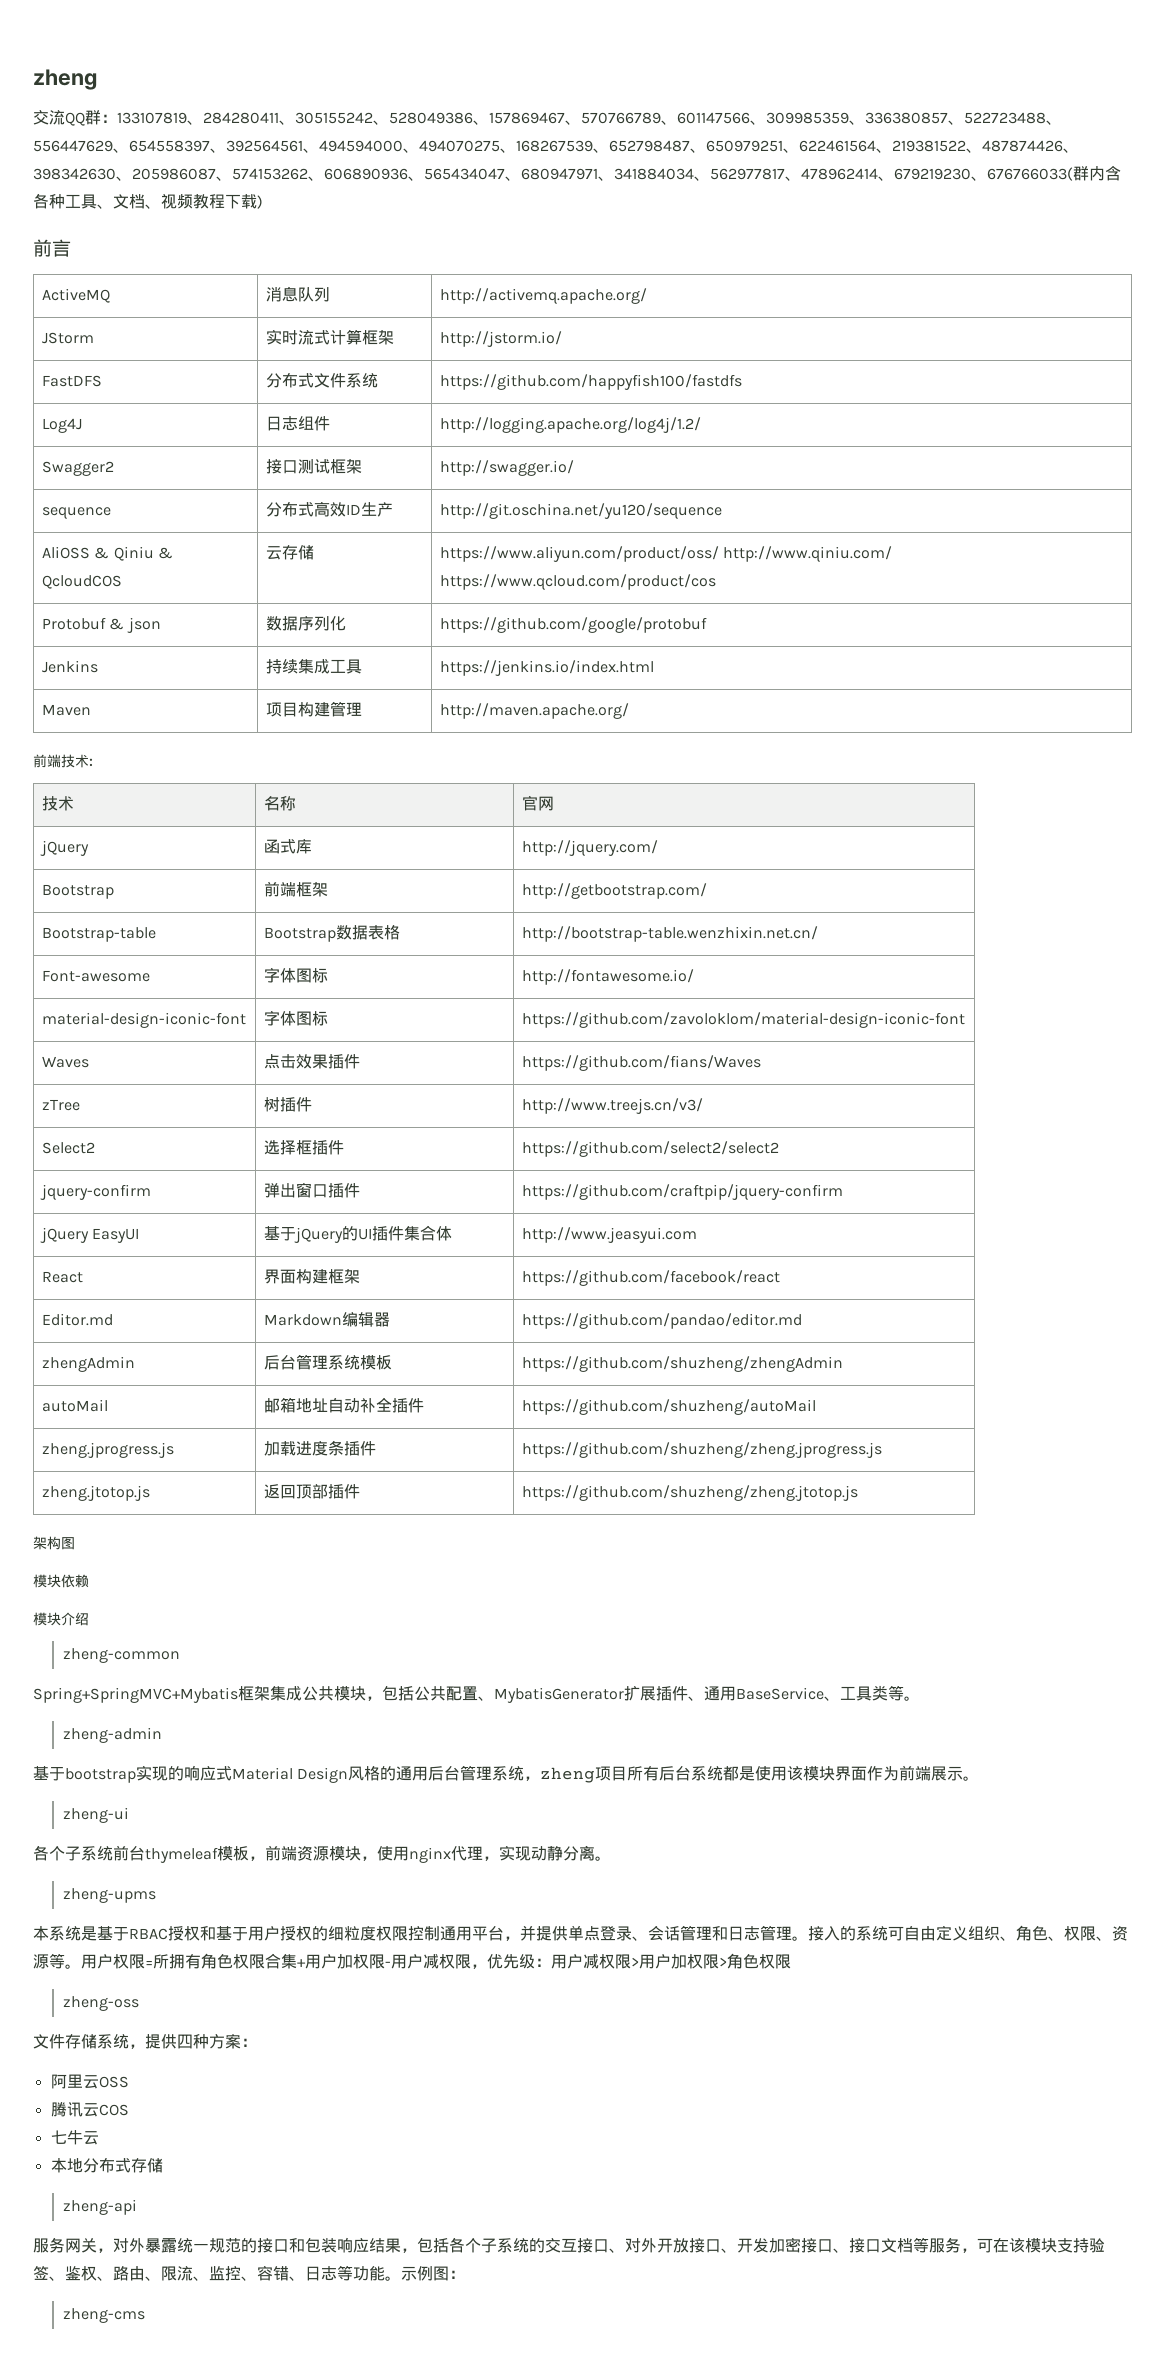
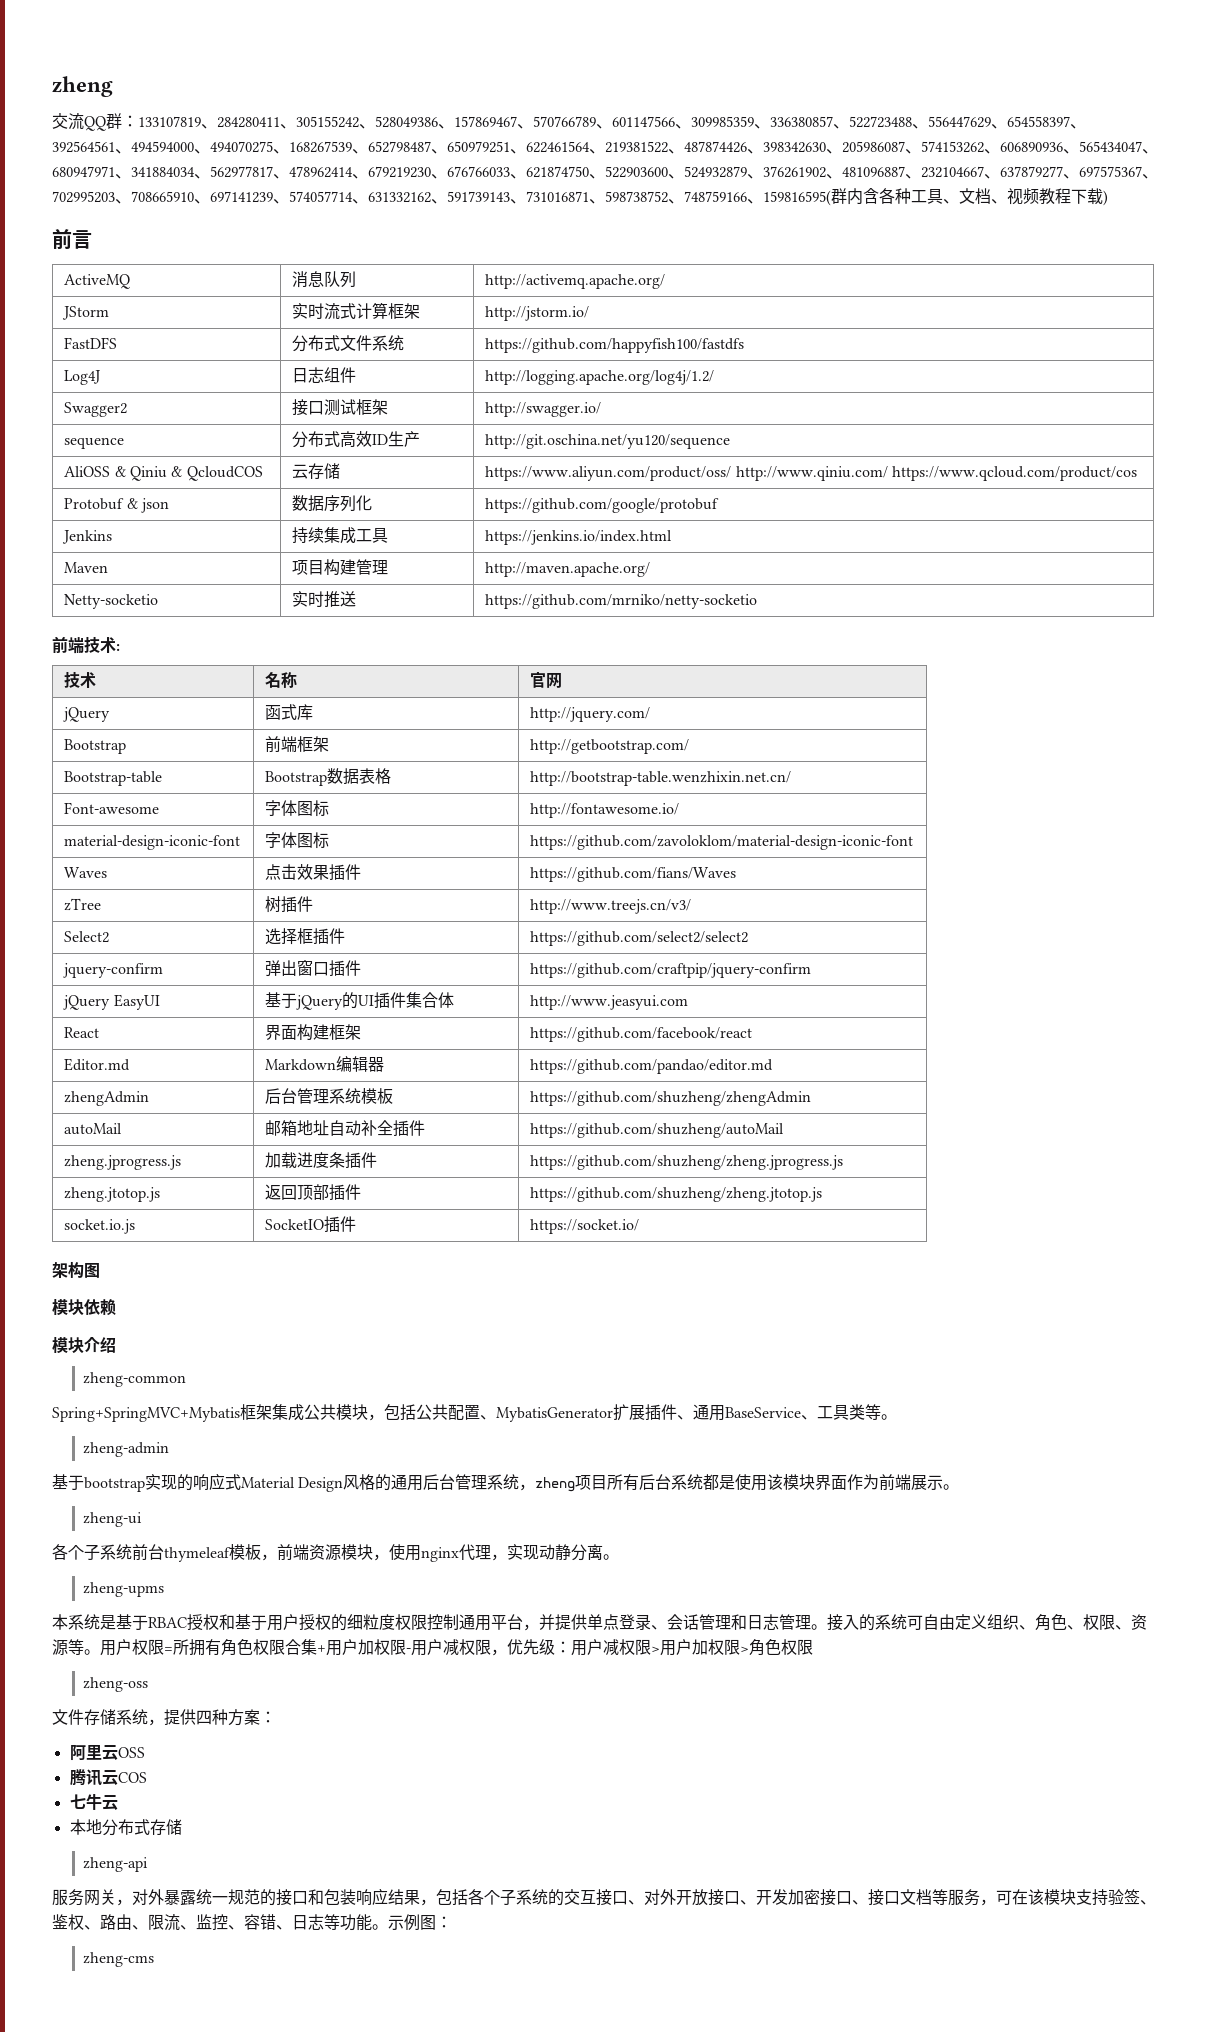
[987,167,1073,181] 676766033( -> [447,166,1158,179] [52,190,831,206] 676766033、621874750、522903600、524932879、376261902、481096887、232104667、637879277、697575367、702995203、708665910、697141239、574057714、631332162、591739143、731016871、598738752、748759166、159816595(
(629, 711) none -> [64,594,159,609] [292,591,357,608] [485,594,758,609] // Netty-socketio | 实时推送 | https://github.com/mrniko/netty-socketio
(858, 1493) none -> [64,1219,136,1234] [265,1216,357,1233] [530,1219,640,1234] // socket.io.js | SocketIO插件 | https://socket.io/

